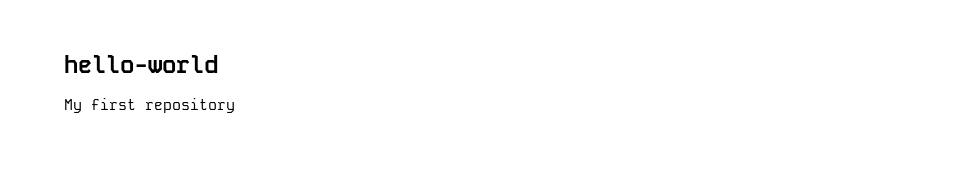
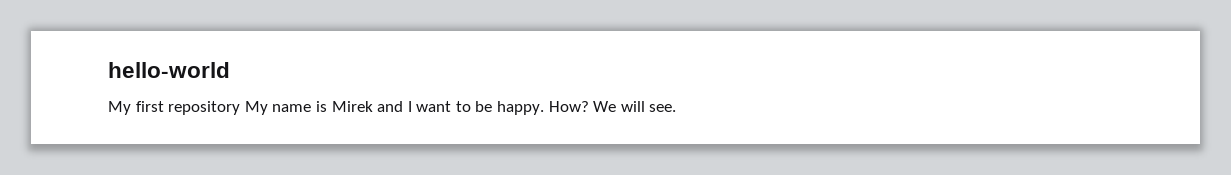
(235, 105) none -> [244,101,677,115] My name is Mirek and I want to be happy. How? We will see.

